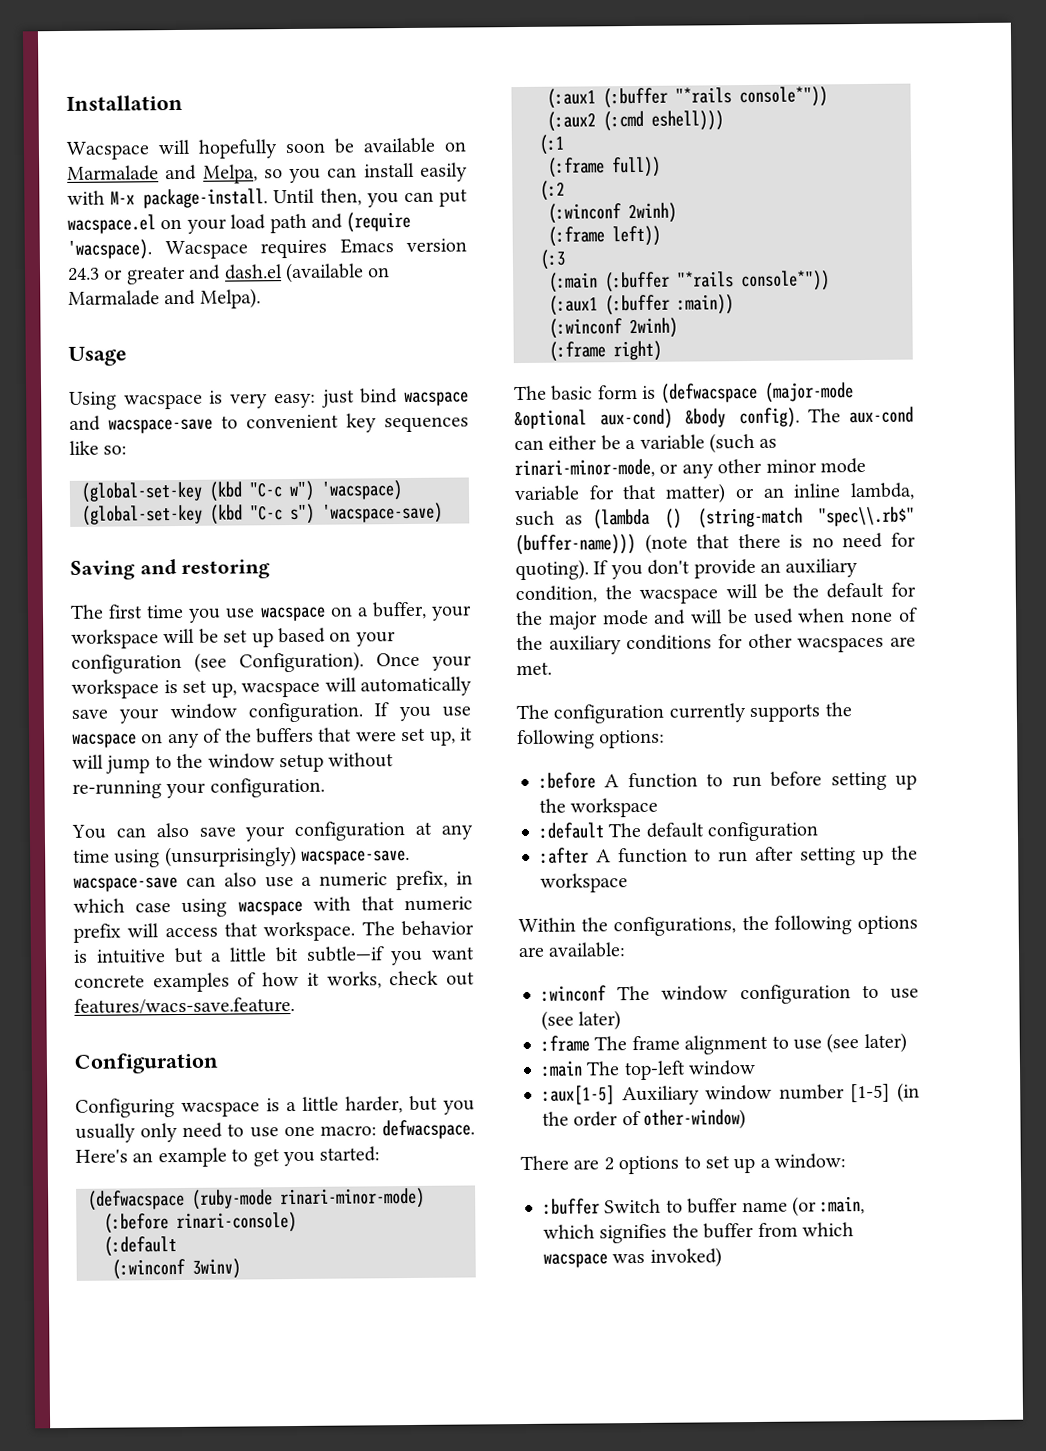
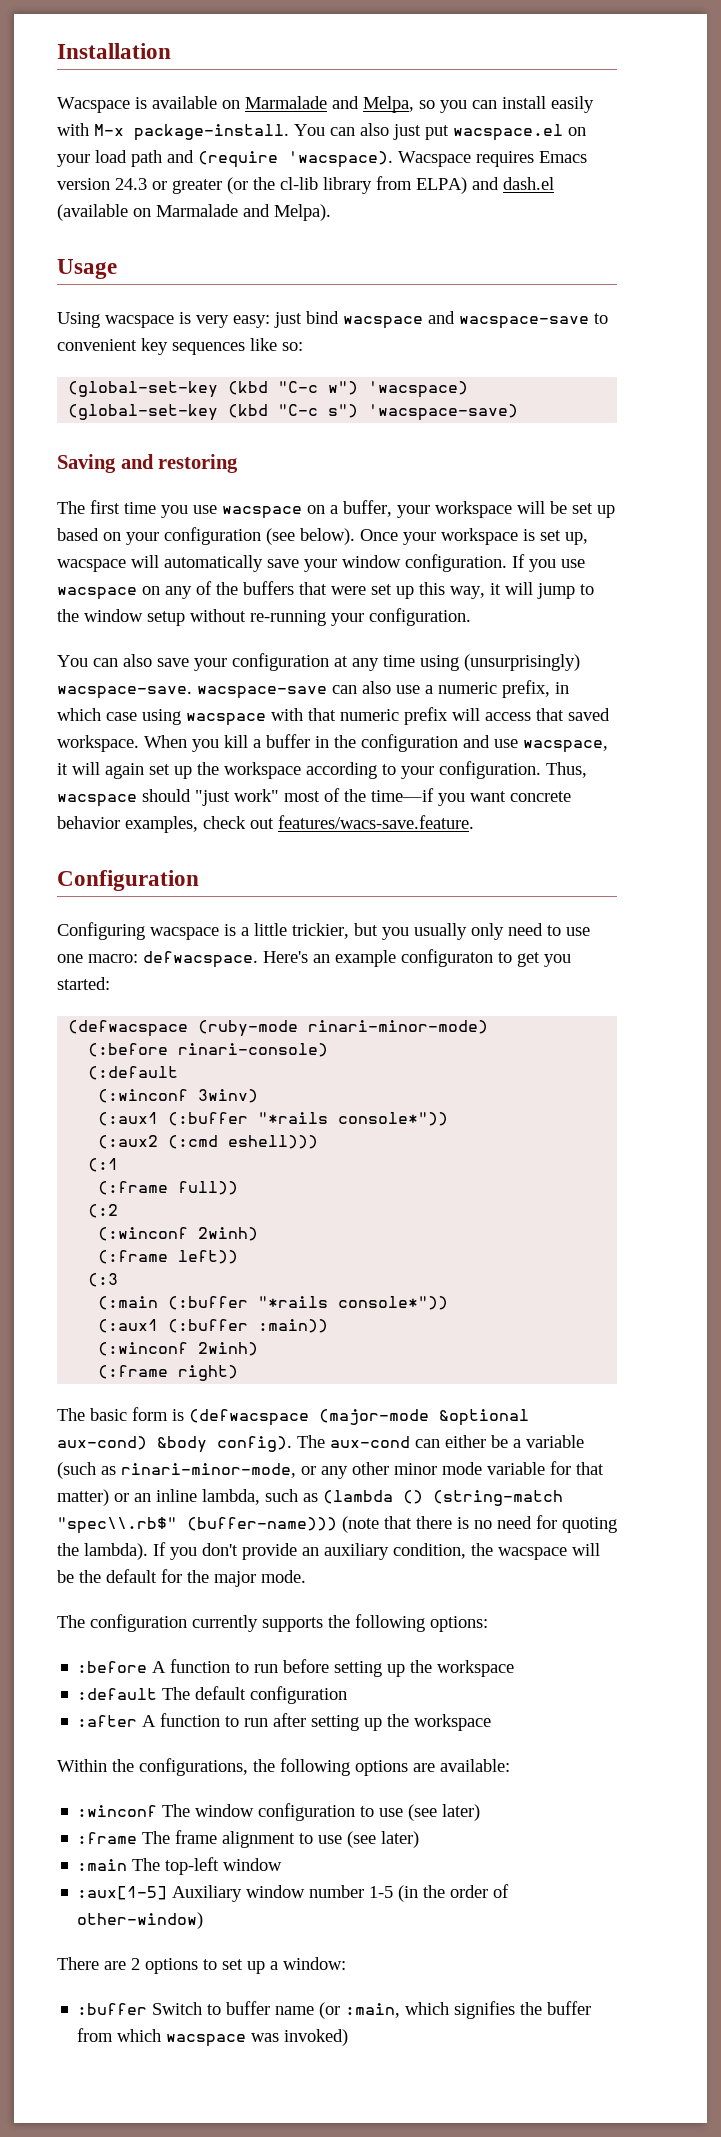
[158,138,355,159] will hopefully soon be -> [135,97,147,109] is
[273,188,434,208] Until then, you can -> [294,123,421,140] You can also just
(186, 275) none -> [227,176,467,194] (or the cl-lib library from ELPA)
[239,651,364,673] Configuration). -> [300,528,355,545] below).
[429,730,456,746] up, -> [396,582,485,599] up this way,
[263,920,474,942] [73,946,475,966] [74,971,382,993] workspace. The behavior is intuitive but a little bit subtle—if you want concrete examples of how it works, -> [568,708,610,721] [57,734,608,753] [57,761,587,779] [57,788,571,807] [57,816,198,833] saved workspace. When you kill a buffer in the configuration and use wacspace, it will again set up the workspace according to your configuration. Thus, wacspace should "just work" most of the time—if you want concrete behavior examples,
[345,1096,403,1114] harder, -> [292,923,349,939] trickier,
(227, 1157) none -> [401,949,493,967] configuraton
[515,559,589,581] quoting). -> [562,1517,617,1533] [57,1543,148,1560] quoting the lambda).
[601,607,918,626] [516,633,916,655] [516,661,552,676] mode and will be used when none of the auxiliary conditions for other wacspaces are met. -> [261,1570,306,1583] mode.
[850,1083,891,1103] [1-5] -> [369,1886,394,1898] 1-5

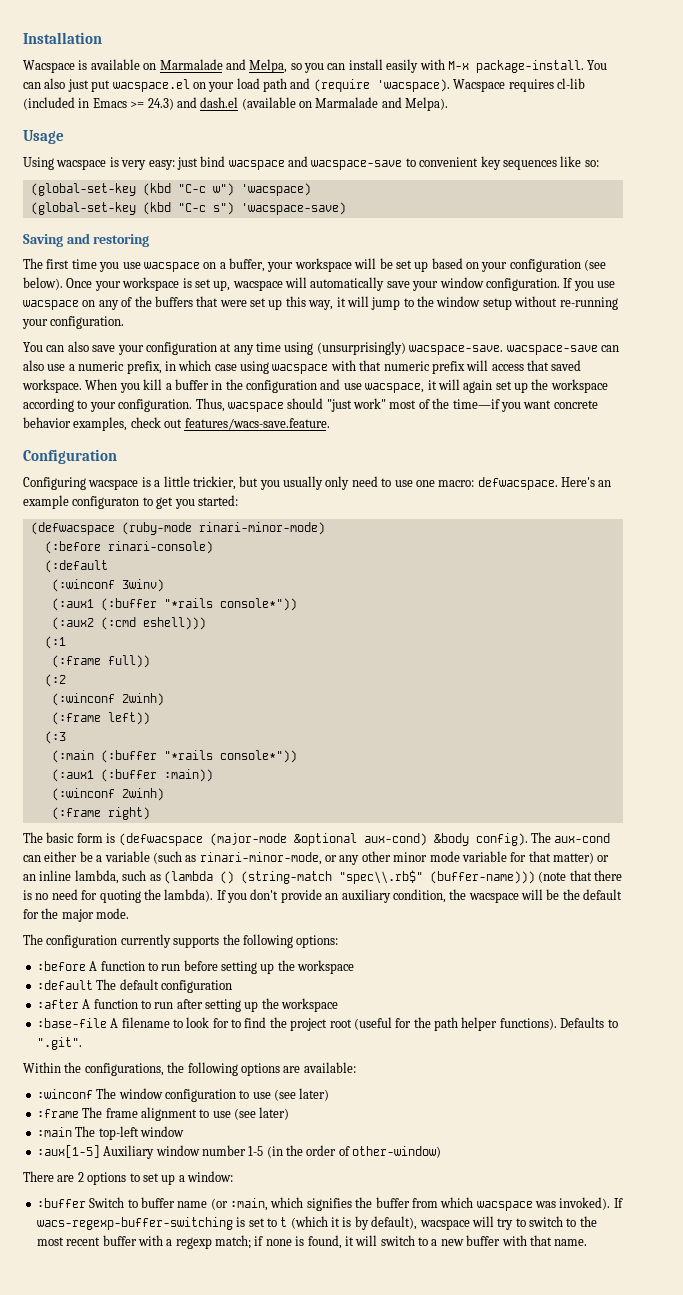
[539,151,587,163] [57,176,467,194] Emacs version 24.3 or greater (or the cl-lib library from ELPA) -> [556,78,585,89] [23,97,174,110] cl-lib (included in Emacs >= 24.3)
(492, 1722) none -> [36,1017,618,1031] [36,1037,82,1050] // :base-file A filename to look for to find the project root (useful for the path helper functions). Defaults to ".git".
[284,2029,349,2046] invoked) -> [559,1197,623,1210] [36,1216,597,1230] [36,1235,588,1249] invoked). If wacs-regexp-buffer-switching is set to t (which it is by default), wacspace will try to switch to the most recent buffer with a regexp match; if none is found, it will switch to a new buffer with that name.

